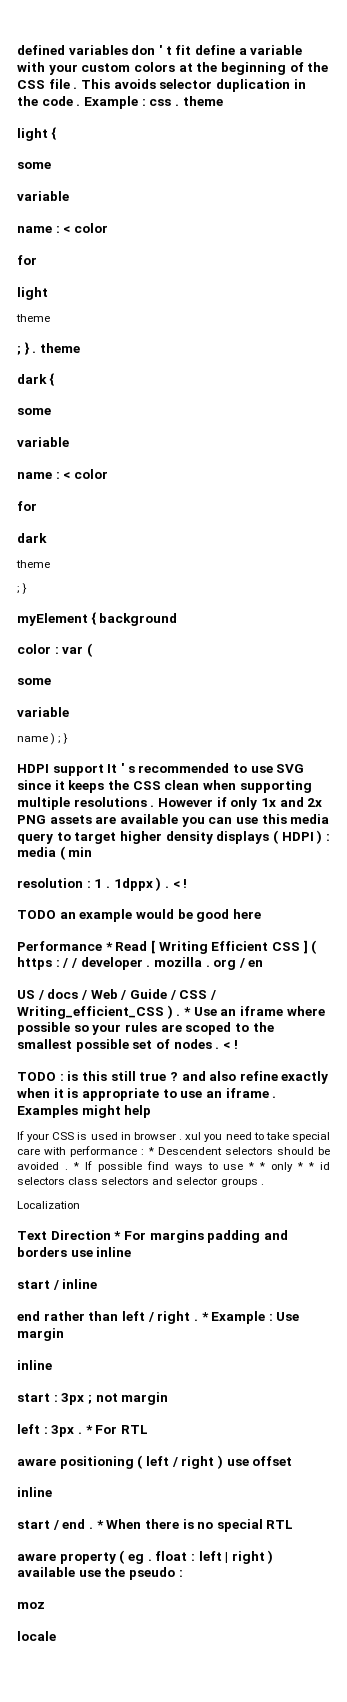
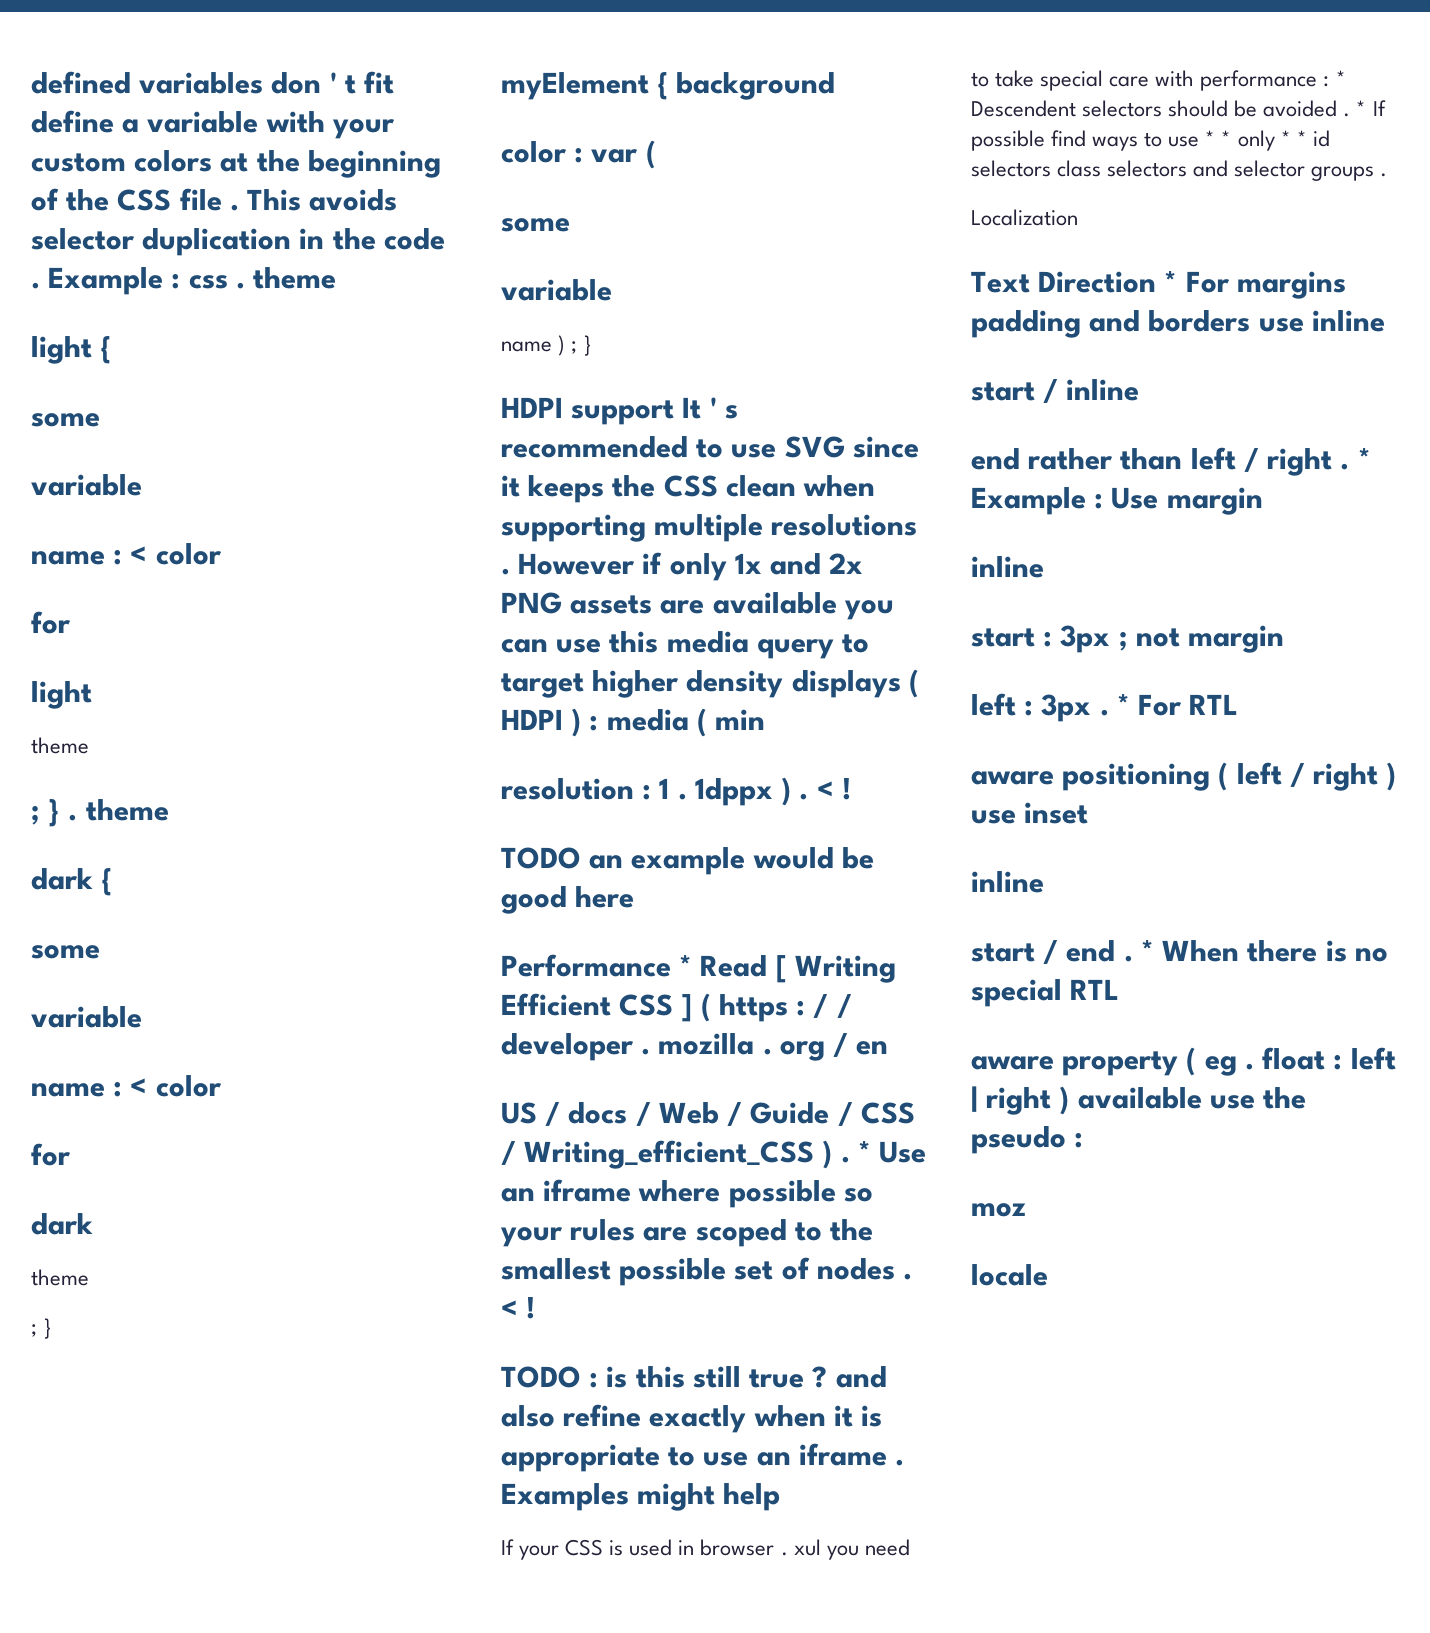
[252,1456,293,1466] offset -> [1024,802,1089,824] inset

